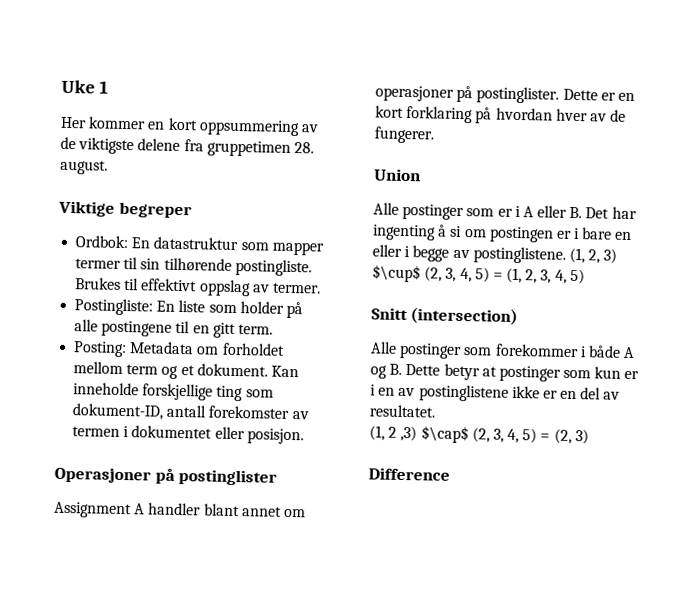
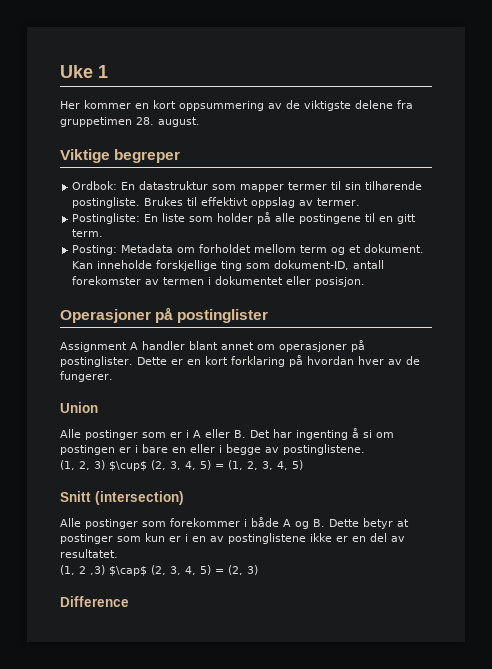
(566, 255) none -> (365, 449) //

